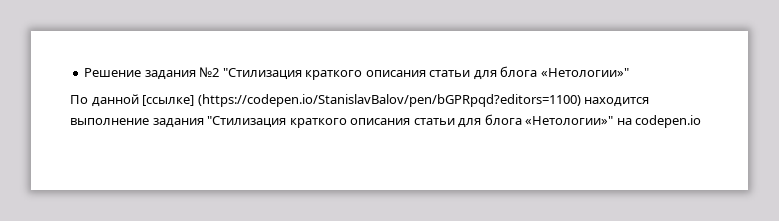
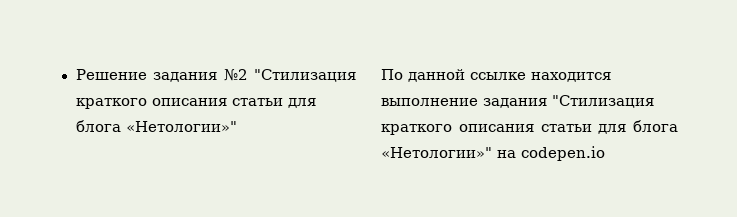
[142,94,581,107] [ссылке] (https://codepen.io/StanislavBalov/pen/bGPRpqd?editors=1100) -> [470,72,526,80] ссылке

